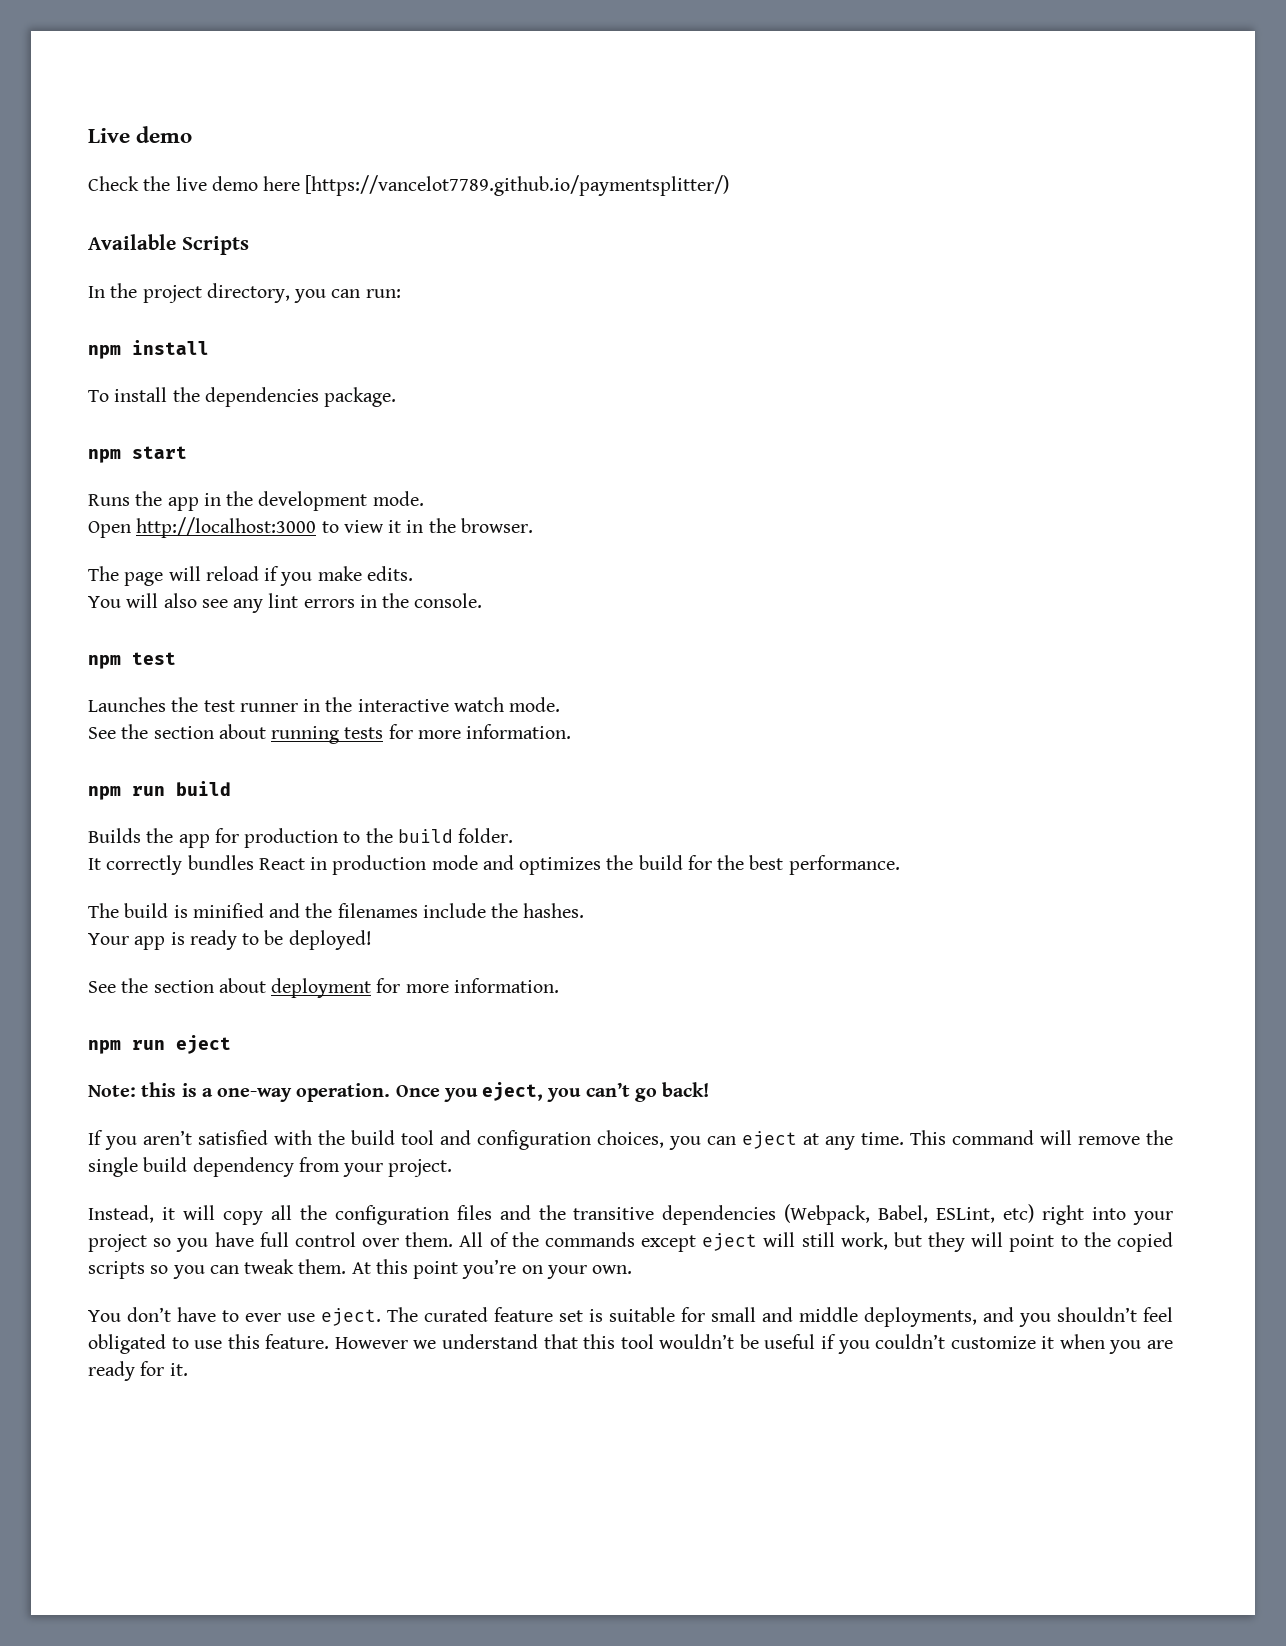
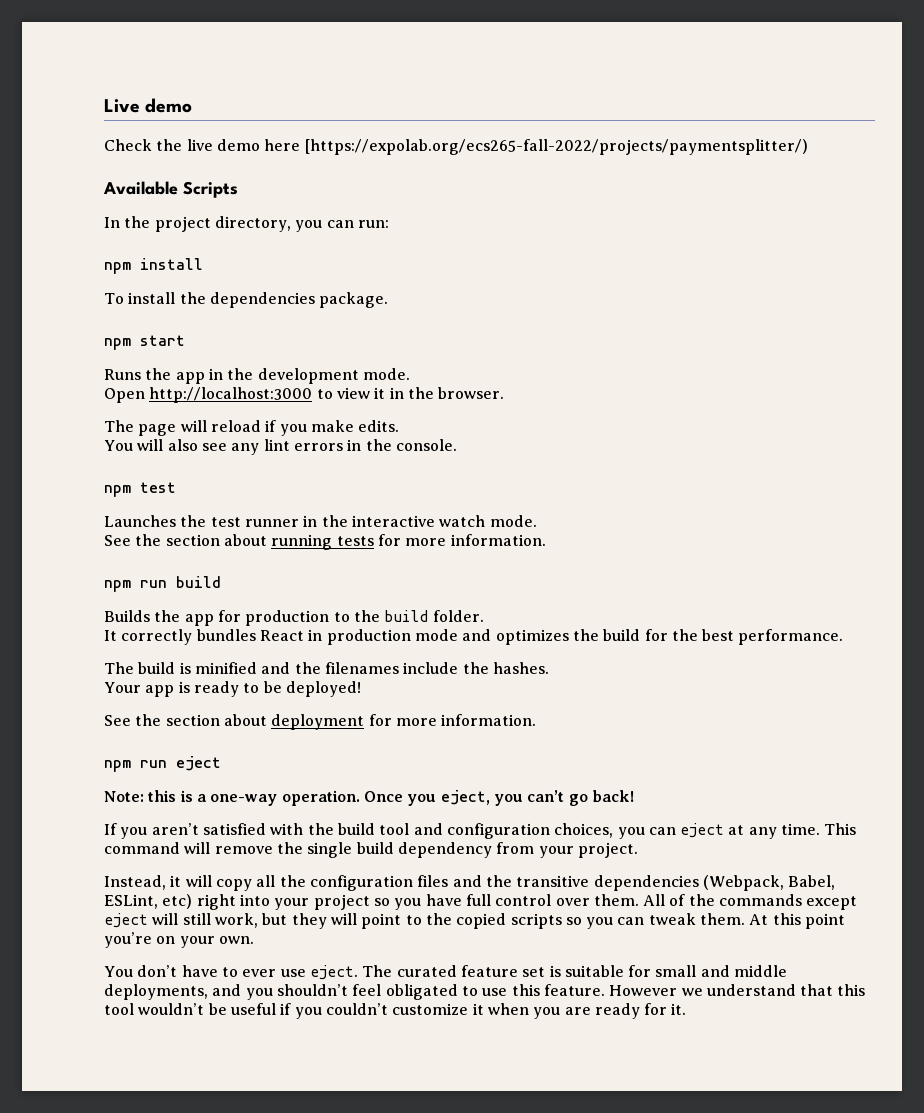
[305,175,730,196] [https://vancelot7789.github.io/paymentsplitter/) -> [304,139,808,155] [https://expolab.org/ecs265-fall-2022/projects/paymentsplitter/)

